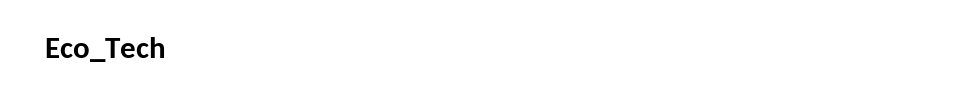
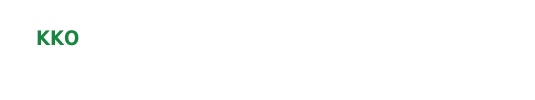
[45,37,166,62] Eco_Tech -> [36,30,79,46] KKO

